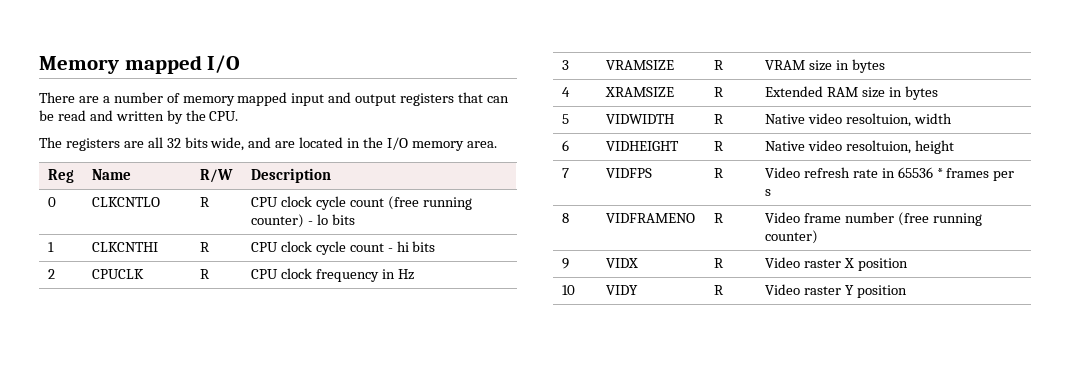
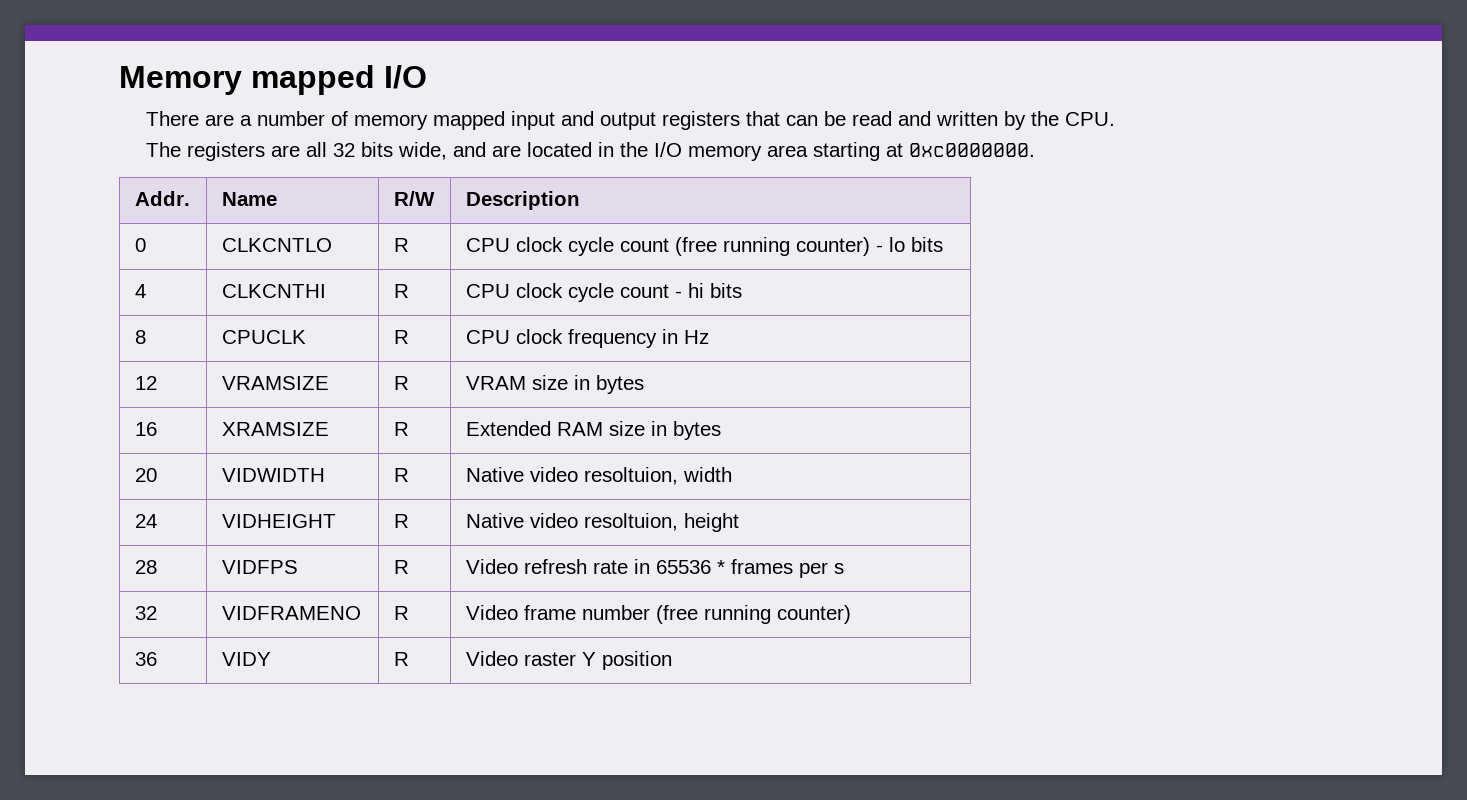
[466,141,497,148] [47,169,74,183] area. // Reg -> [767,142,1036,161] [134,191,190,206] area starting at 0xc0000000. // Addr.
[47,242,54,252] 1 -> [134,284,146,298] 4
[47,269,55,279] 2 -> [134,330,146,344] 8
[561,60,569,70] 3 -> [134,376,157,390] 12
[561,87,570,97] 4 -> [134,422,157,436] 16
[561,114,569,124] 5 -> [134,468,157,482] 20
[561,140,569,151] 6 -> [134,514,157,528] 24
[561,168,569,178] 7 -> [134,560,157,574] 28
[561,213,569,223] 8 -> [134,606,157,620] 32
[561,258,569,269] [605,258,638,268] [713,258,724,268] [764,257,908,271] [561,285,575,295] 9 | VIDX | R | Video raster X position // 10 -> [134,652,157,666] 36

